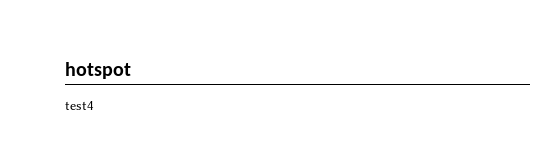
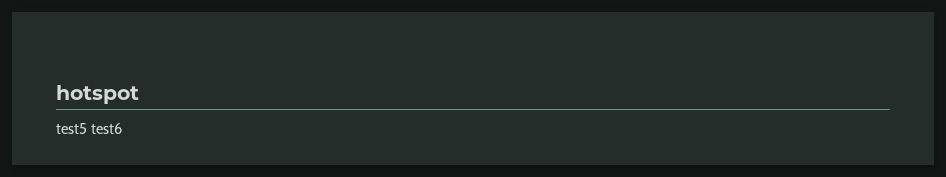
[65,101,94,110] test4 -> [56,123,122,134] test5 test6

